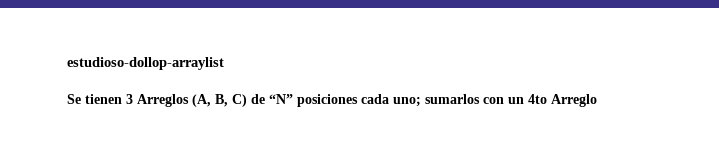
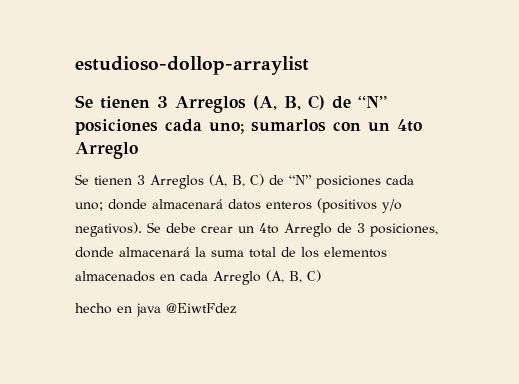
(597, 100) none -> [75,174,414,189] [75,198,402,213] [75,222,438,237] [75,247,387,258] [75,270,321,285] [75,303,237,317] // Se tienen 3 Arreglos (A, B, C) de “N” posiciones cada uno; donde almacenará datos enteros (positivos y/o negativos). Se debe crear un 4to Arreglo de 3 posiciones, donde almacenará la suma total de los elementos almacenados en cada Arreglo (A, B, C) // hecho en java @EiwtFdez

